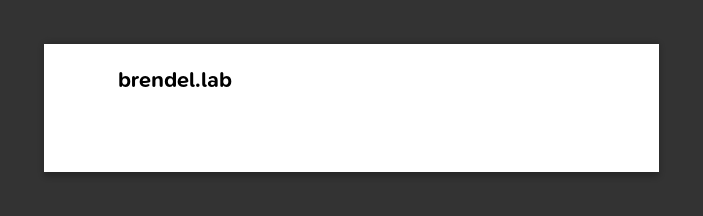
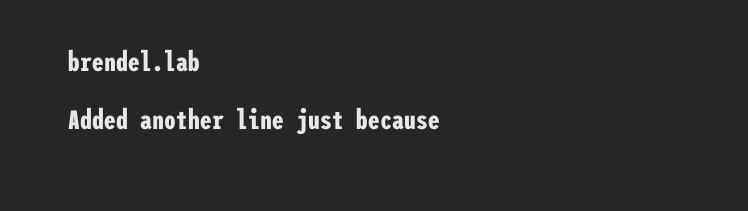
(232, 80) none -> [68,107,440,135] // Added another line just because

